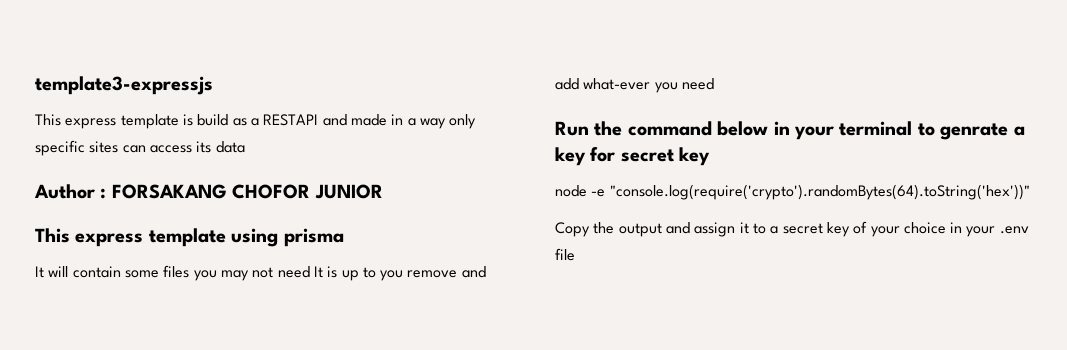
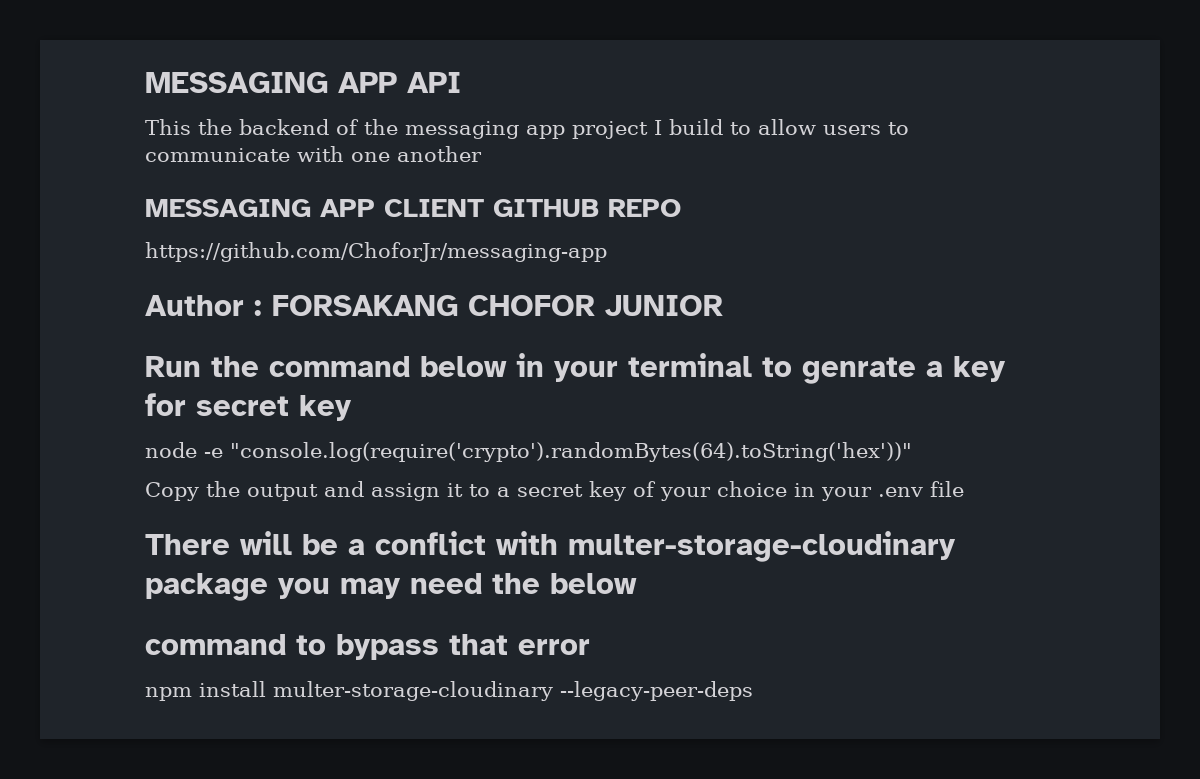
[35,76,213,95] [35,114,477,129] [35,140,245,156] template3-expressjs // This express template is build as a RESTAPI and made in a way only specific sites can access its data -> [145,72,461,93] [145,119,909,139] [145,146,482,162] [145,199,681,217] [145,242,607,262] MESSAGING APP API // This the backend of the messaging app project I build to allow users to communicate with one another // MESSAGING APP CLIENT GITHUB REPO // https://github.com/ChoforJr/messaging-app
[35,228,344,247] [35,265,486,281] [555,78,714,93] // This express template using prisma // It will contain some files you may not need It is up to you remove and add what-ever you need -> (723, 305) none
(575, 254) none -> [145,531,956,562] [145,573,637,601] [145,634,590,660] [145,681,753,701] // There will be a conflict with multer-storage-cloudinary package you may need the below // command to bypass that error // npm install multer-storage-cloudinary --legacy-peer-deps

